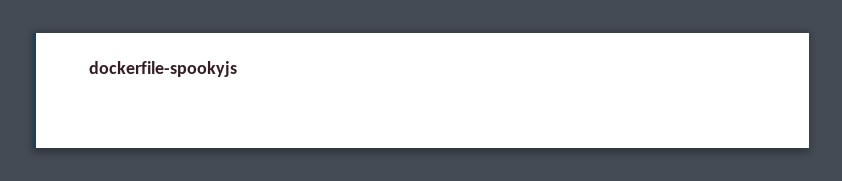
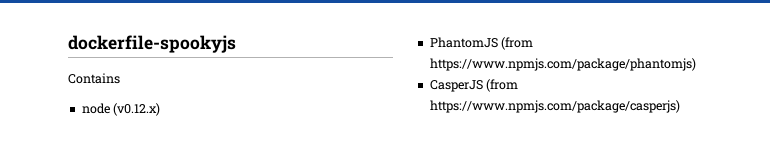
(237, 69) none -> [68,73,120,84] [81,103,161,116] [429,37,534,50] [429,58,696,71] [429,79,519,92] [429,100,680,113] // Contains // node (v0.12.x) // PhantomJS (from https://www.npmjs.com/package/phantomjs) // CasperJS (from https://www.npmjs.com/package/casperjs)

